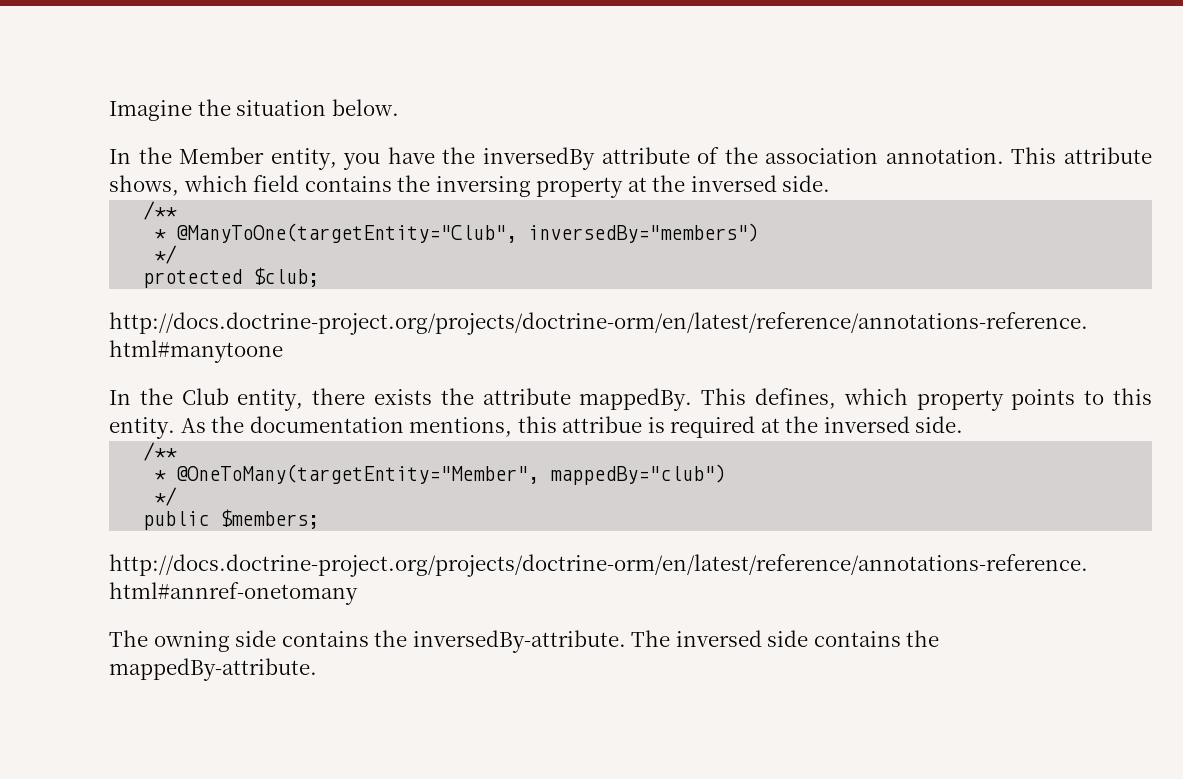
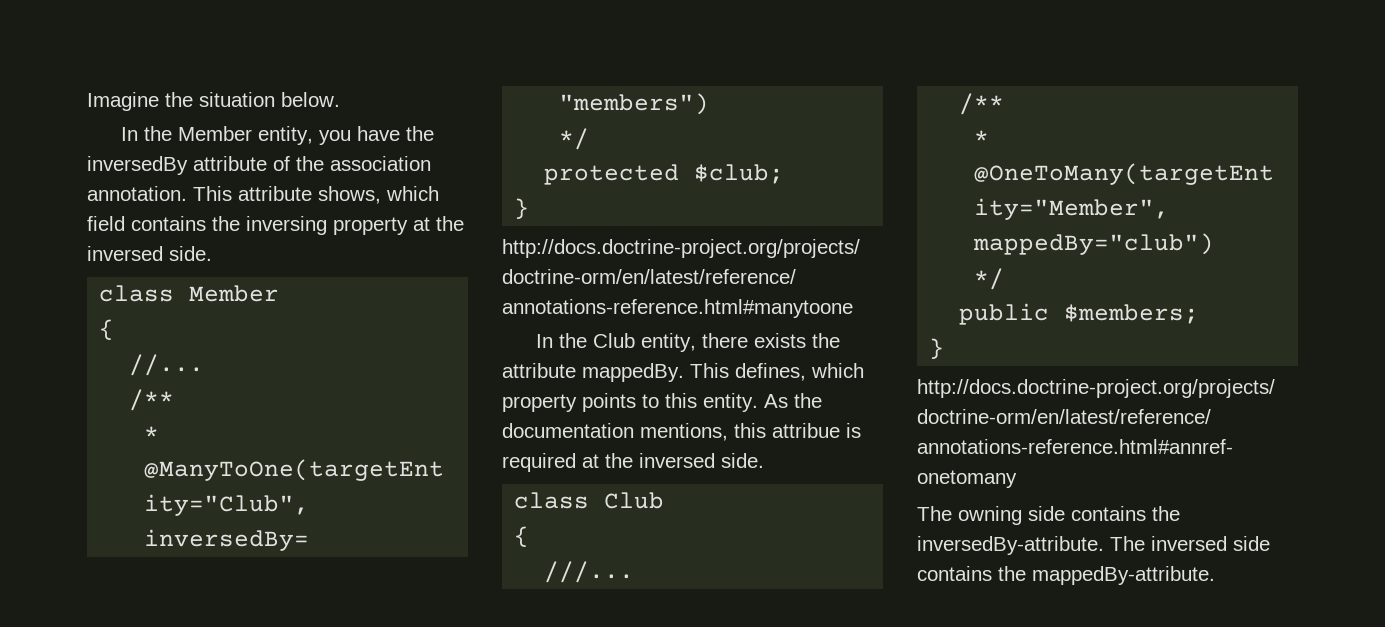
(831, 183) none -> [99,285,280,302] [99,319,115,340] [129,354,205,376] // class Member // { // //...
(320, 277) none -> [514,198,530,219] // }
(964, 424) none -> [514,492,665,509] [514,526,530,547] [544,561,635,583] // class Club // { // ///...
(320, 519) none -> [929,338,945,359] // }

